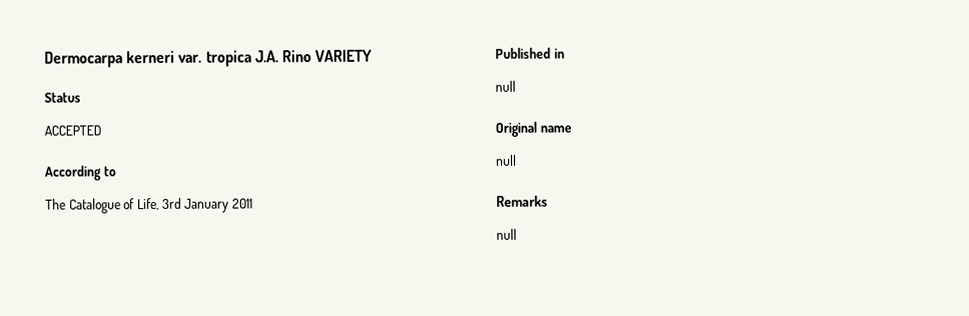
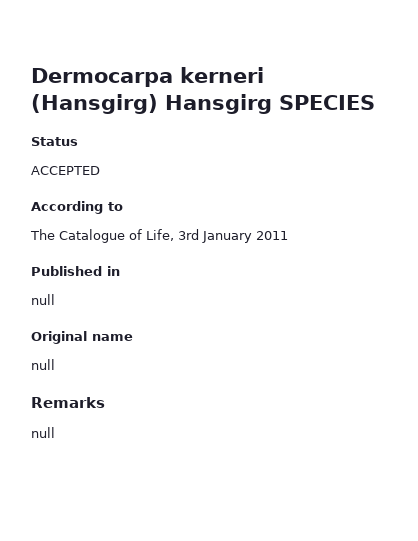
[178,49,373,67] var. tropica J.A. Rino VARIETY -> [31,94,375,114] (Hansgirg) Hansgirg SPECIES

